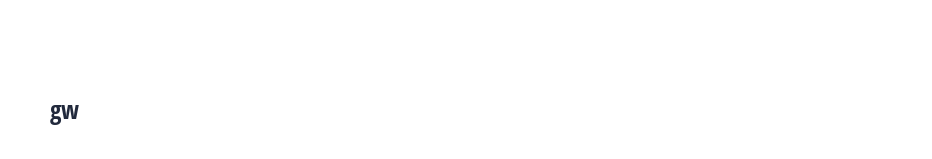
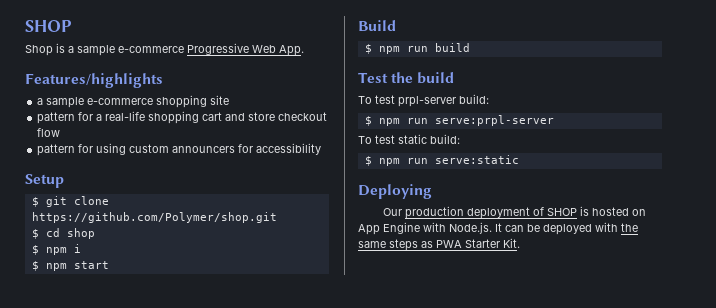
[50,105,79,125] gw -> [25,20,72,32] [25,43,304,56] [25,73,163,88] [37,95,230,108] [37,111,328,124] [37,128,61,137] [37,143,322,156] [25,174,64,188] [31,196,109,207] [31,212,277,223] [31,228,95,239] [31,244,81,255] [31,261,109,271] [358,20,396,31] [364,43,470,54] [358,72,455,84] [358,94,489,107] [364,115,554,126] [358,134,460,144] [364,155,519,166] [358,184,432,199] [383,206,647,219] [358,222,638,235] [358,238,520,251] SHOP // Shop is a sample e-commerce Progressive Web App. // Features/highlights // a sample e-commerce shopping site // pattern for a real-life shopping cart and store checkout flow // pattern for using custom announcers for accessibility // Setup // $ git clone https://github.com/Polymer/shop.git // $ cd shop // $ npm i // $ npm start // Build // $ npm run build // Test the build // To test prpl-server build: // $ npm run serve:prpl-server // To test static build: // $ npm run serve:static // Deploying // Our production deployment of SHOP is hosted on App Engine with Node.js. It can be deployed with the same steps as PWA Starter Kit.

